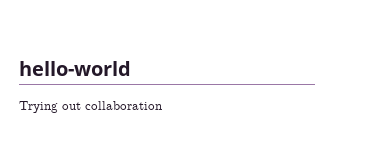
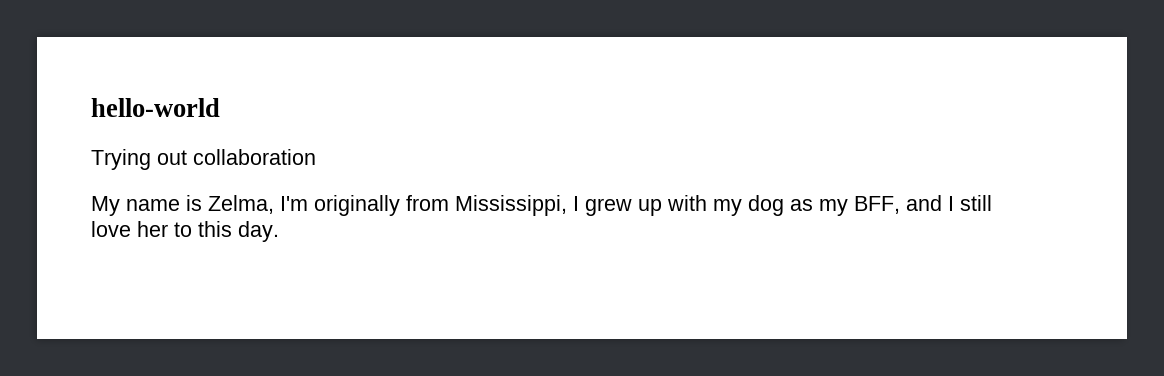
(162, 105) none -> [91,195,992,216] [91,221,279,242] // My name is Zelma, I'm originally from Mississippi, I grew up with my dog as my BFF, and I still love her to this day.

